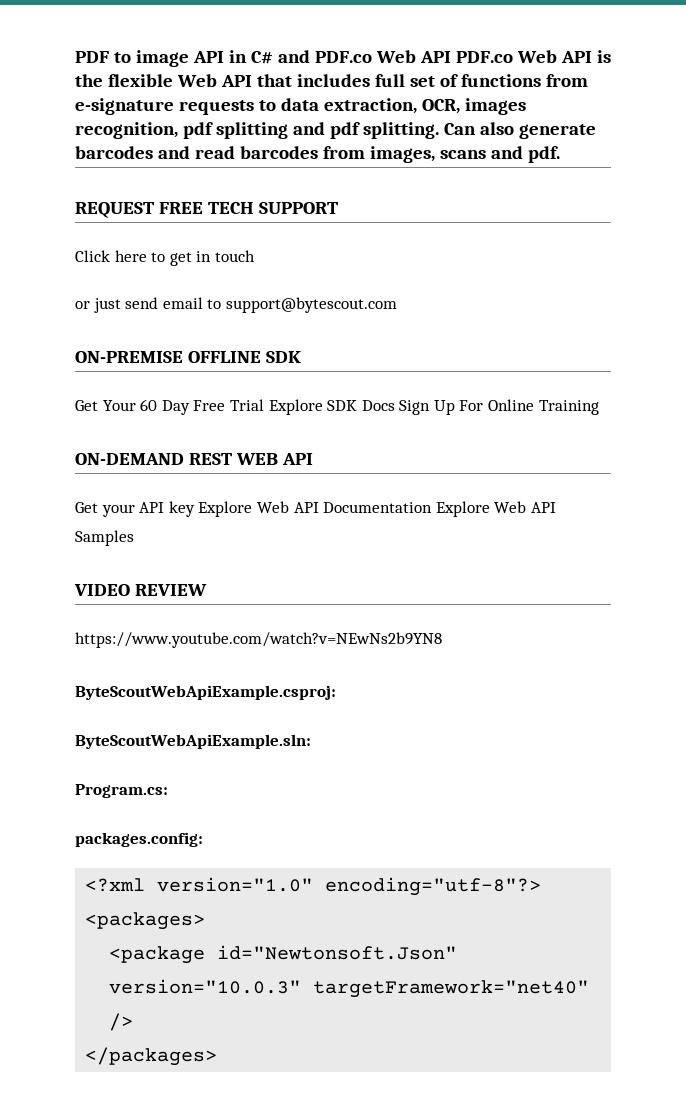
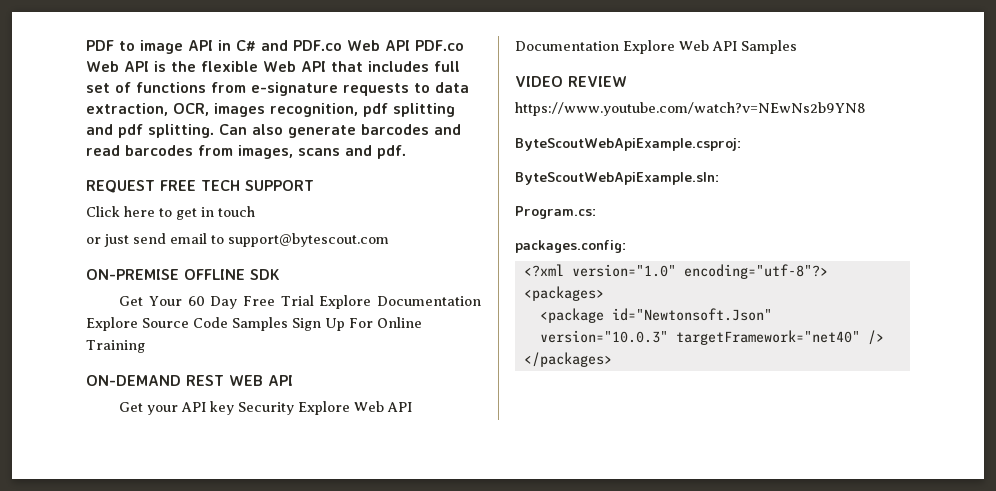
[327,400,395,411] SDK Docs -> [377,296,481,306] [86,317,288,331] Documentation Explore Source Code Samples
(195, 509) none -> [238,402,295,415] Security

